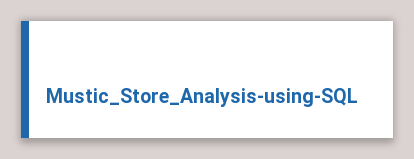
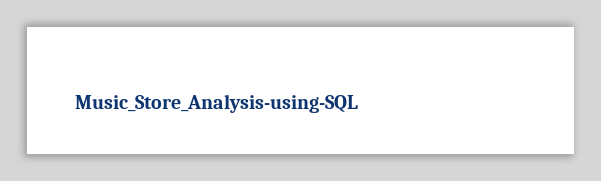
[46,88,358,107] Mustic_Store_Analysis-using-SQL -> [75,94,358,113] Music_Store_Analysis-using-SQL

